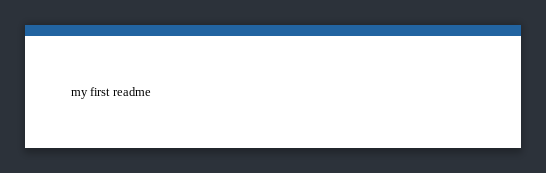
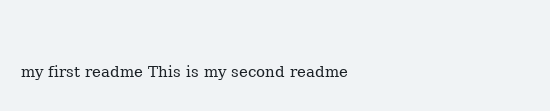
(151, 91) none -> [148,65,348,80] This is my second readme

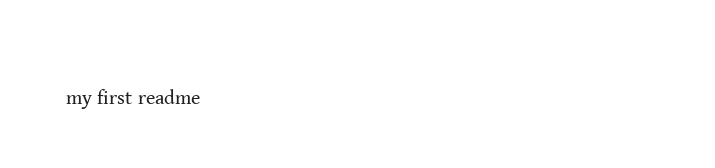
[148,65,348,80] This is my second readme -> (200, 96) none

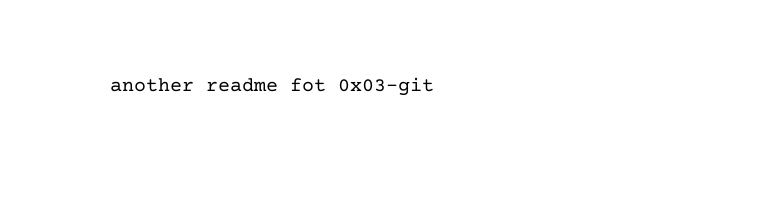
[66,89,200,109] my first readme -> [110,77,434,96] another readme fot 0x03-git

